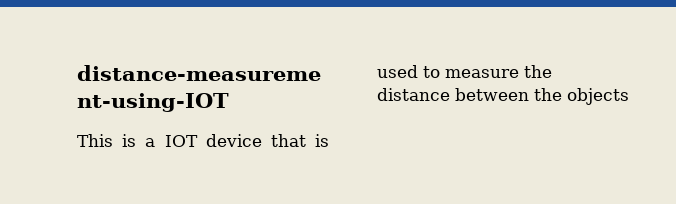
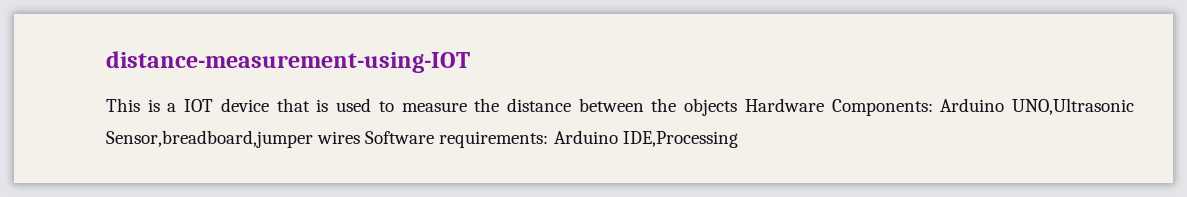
(629, 96) none -> [744,98,1134,116] [106,130,738,148] Hardware Components: Arduino UNO,Ultrasonic Sensor,breadboard,jumper wires Software requirements: Arduino IDE,Processing

